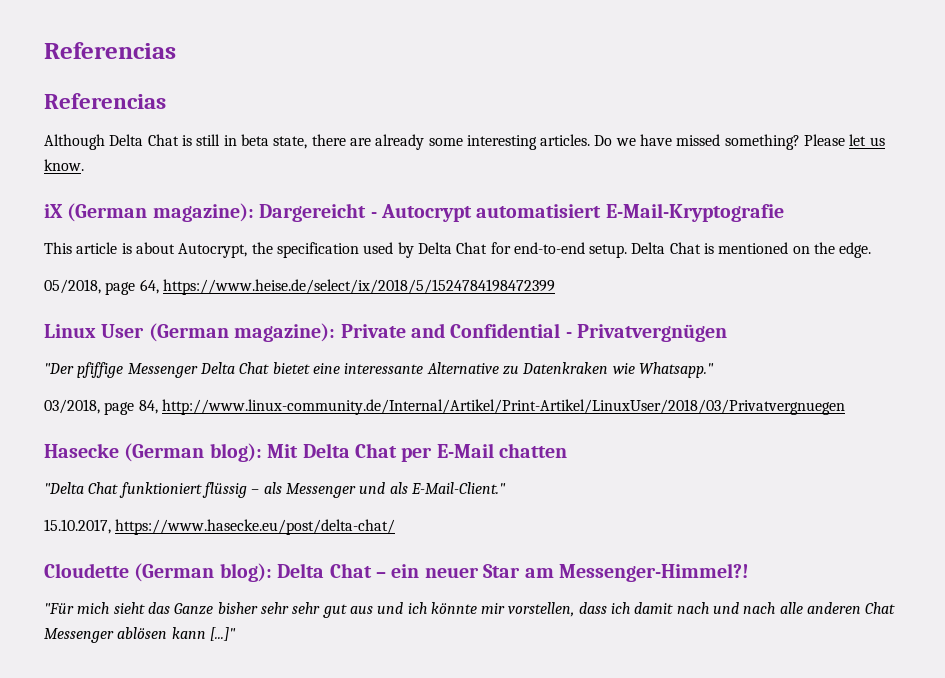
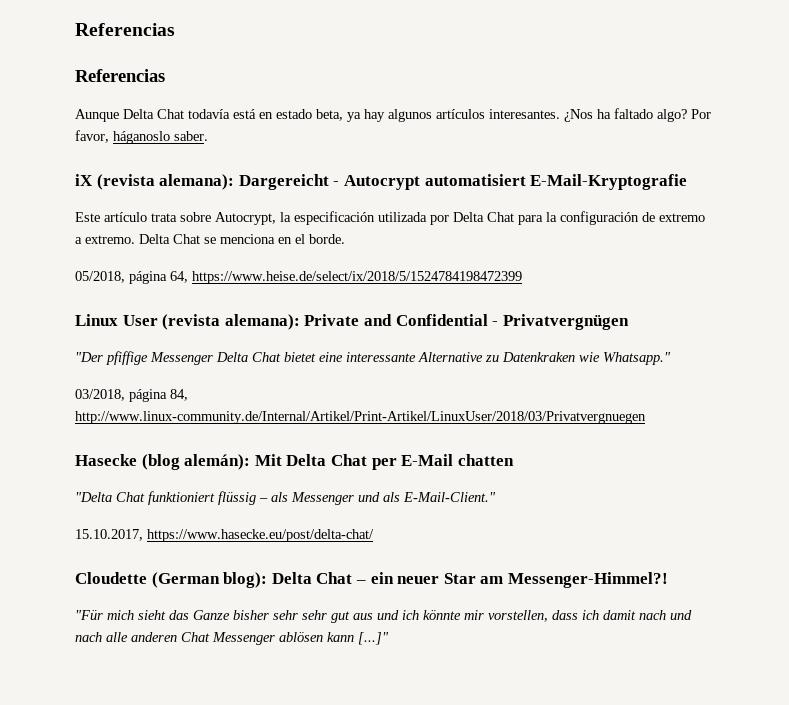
[44,134,885,150] [44,159,84,171] Although Delta Chat is still in beta state, there are already some interesting articles. Do we have missed something? Please let us know. -> [75,108,711,122] [75,130,208,144] Aunque Delta Chat todavía está en estado beta, ya hay algunos artículos interesantes. ¿Nos ha faltado algo? Por favor, háganoslo saber.
[67,203,254,222] (German magazine): -> [96,174,235,190] (revista alemana):
[44,242,872,258] This article is about Autocrypt, the specification used by Delta Chat for end-to-end setup. Delta Chat is mentioned on the edge. -> [75,211,705,225] [75,234,345,244] Este artículo trata sobre Autocrypt, la especificación utilizada por Delta Chat para la configuración de extremo a extremo. Delta Chat se menciona en el borde.
[105,282,136,295] page -> [129,271,167,284] página
[148,323,336,342] (German magazine): -> [162,314,300,330] (revista alemana):
[104,402,135,415] page -> [129,389,167,402] página
[124,443,262,462] (German blog): -> [141,454,251,470] (blog alemán):

